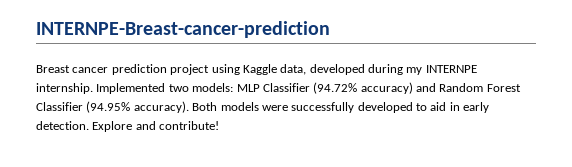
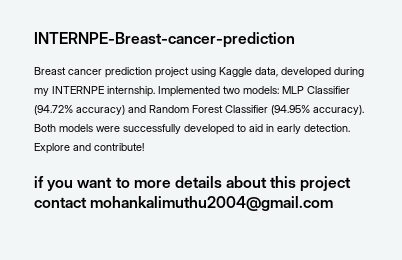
(220, 125) none -> [34,176,352,192] [34,196,334,211] // if you want to more details about this project contact mohankalimuthu2004@gmail.com

